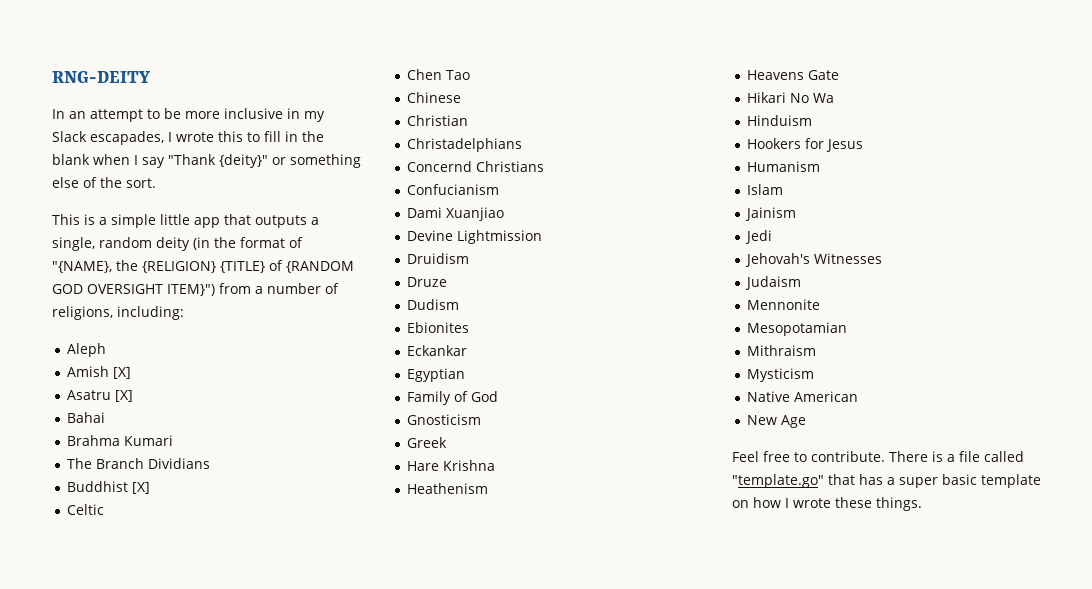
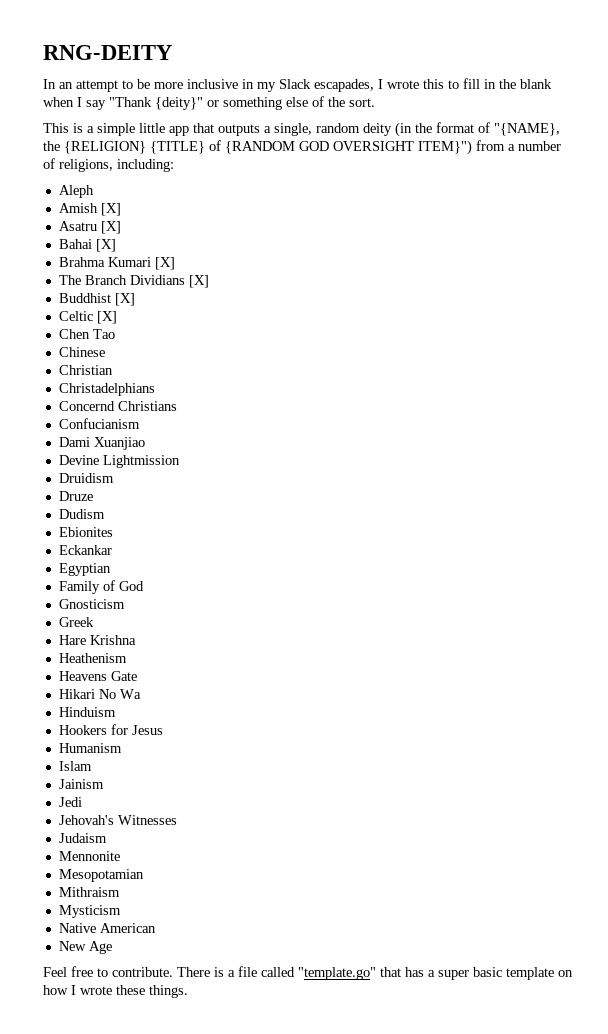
(105, 417) none -> [95,239,116,252] [X]
(173, 440) none -> [154,257,175,270] [X]
(210, 463) none -> [188,275,209,288] [X]
(104, 509) none -> [96,311,117,324] [X]

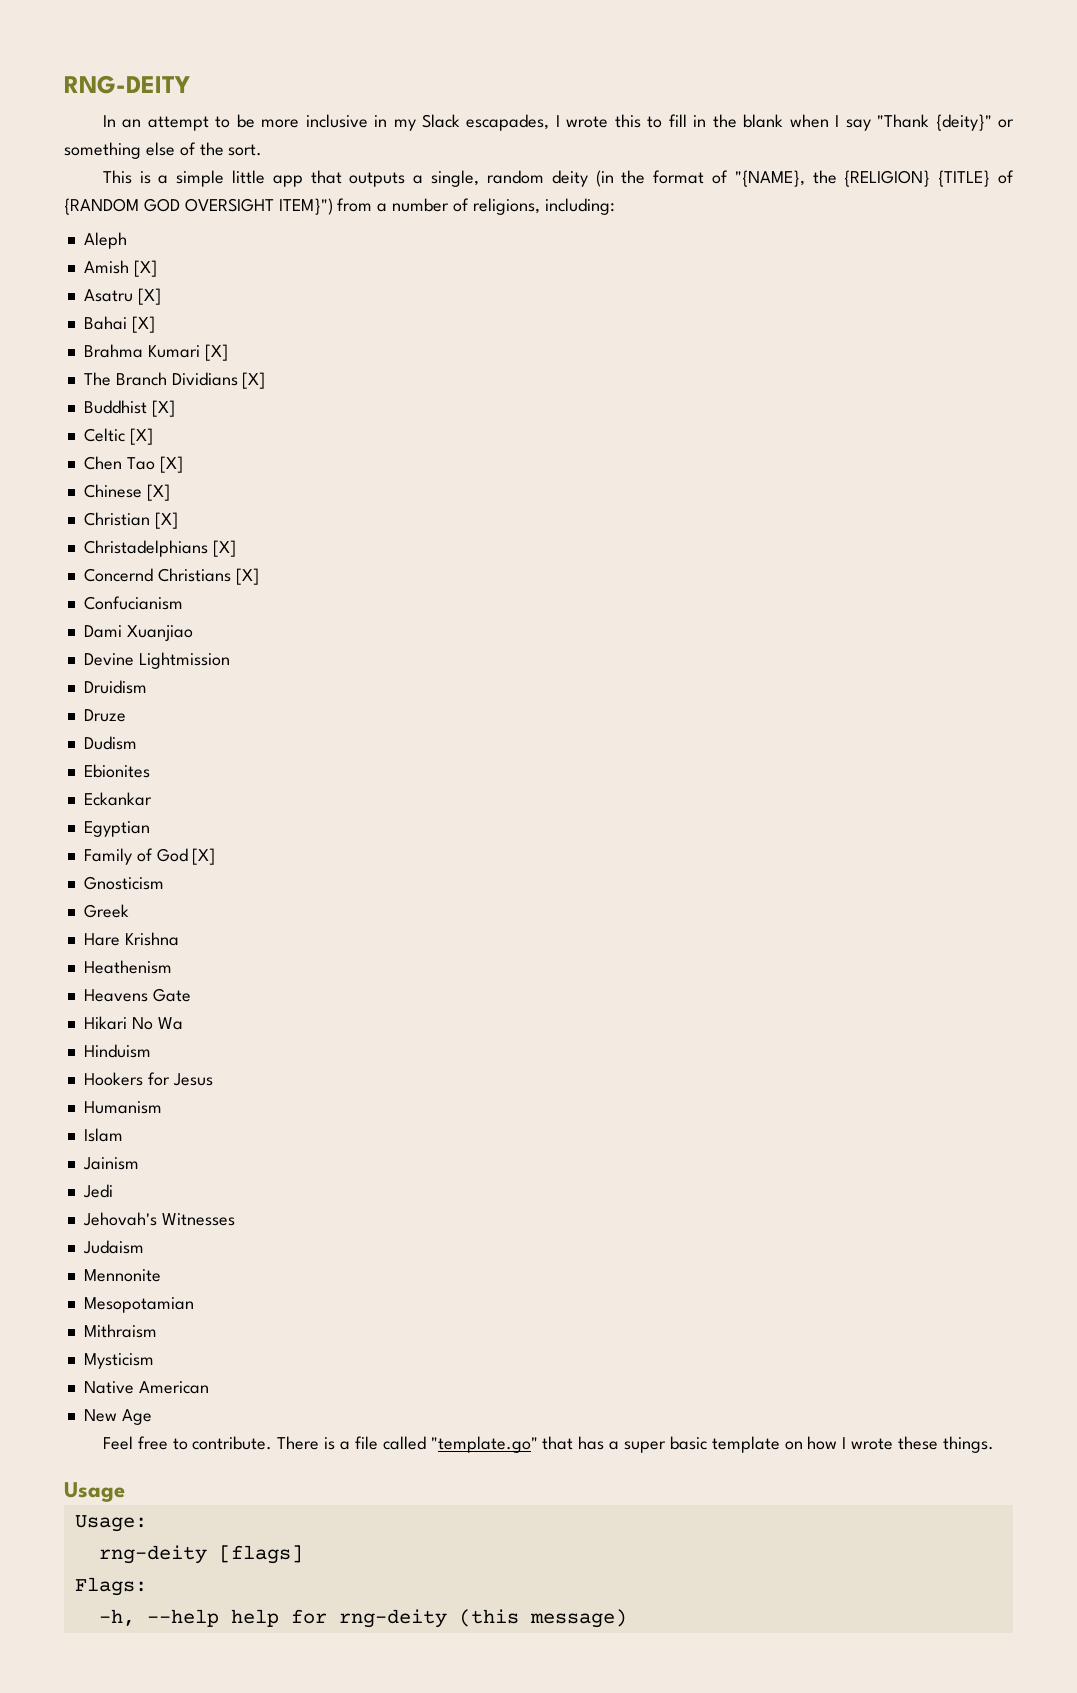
(115, 334) none -> [159,456,183,473] [X]
(105, 352) none -> [146,484,170,501] [X]
(113, 370) none -> [154,512,178,529] [X]
(155, 389) none -> [212,540,236,557] [X]
(177, 406) none -> [235,568,259,585] [X]
(144, 586) none -> [192,848,216,865] [X]
(188, 991) none -> [64,1482,125,1502] [74,1515,147,1532] [98,1545,303,1564] [74,1577,147,1596] [98,1609,627,1628] // Usage // Usage: // rng-deity [flags] // Flags: // -h, --help help for rng-deity (this message)

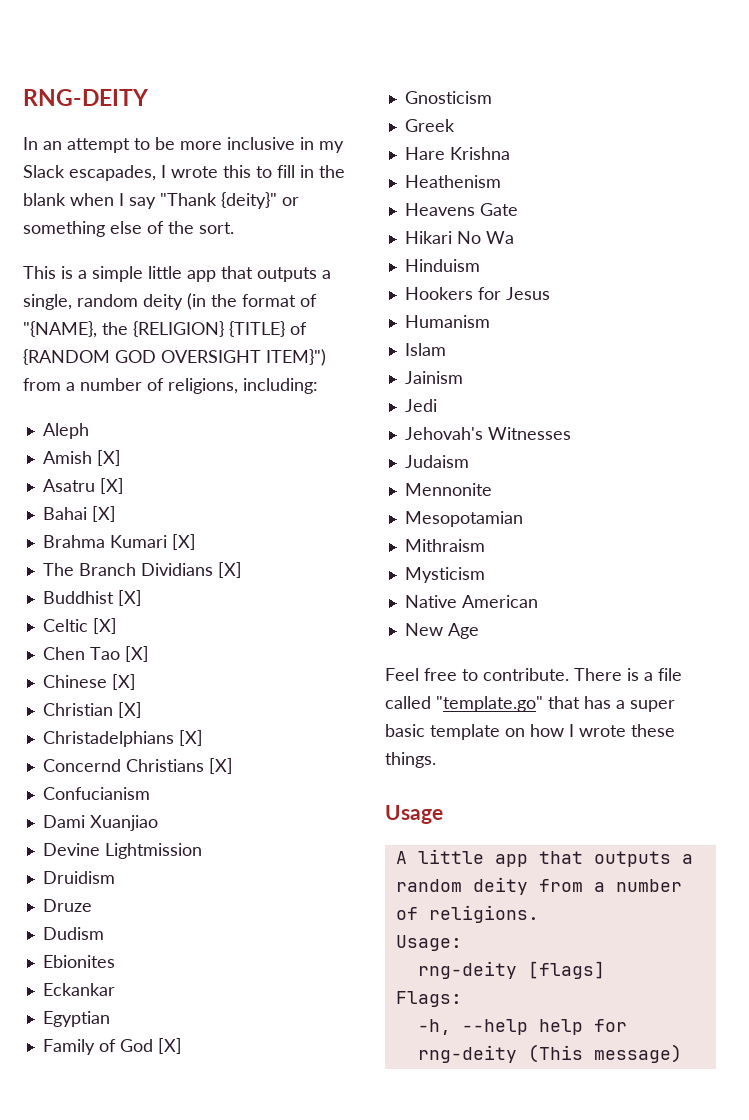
(125, 1492) none -> [395,849,693,867] [395,877,682,895] [395,905,539,923] // A little app that outputs a random deity from a number of religions.
[458,1609,519,1627] (this -> [527,1044,583,1063] (This

